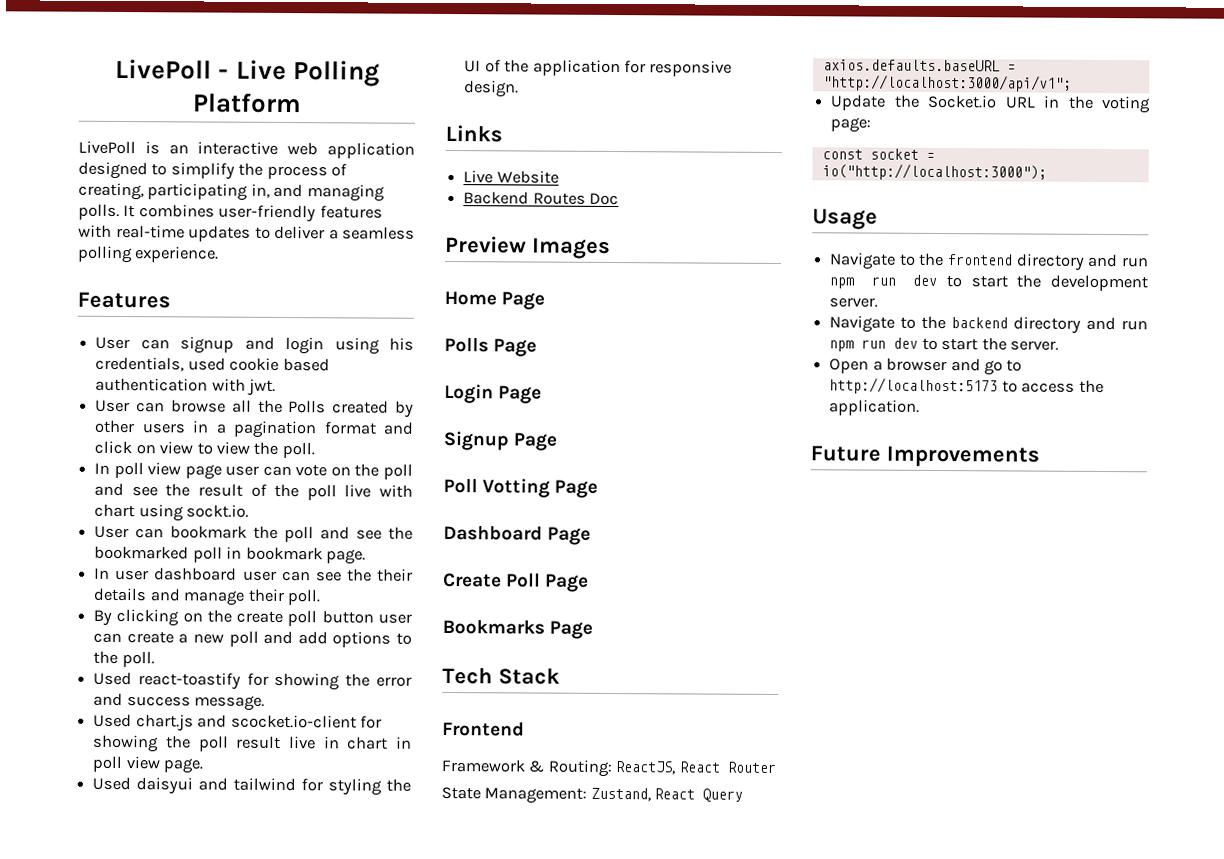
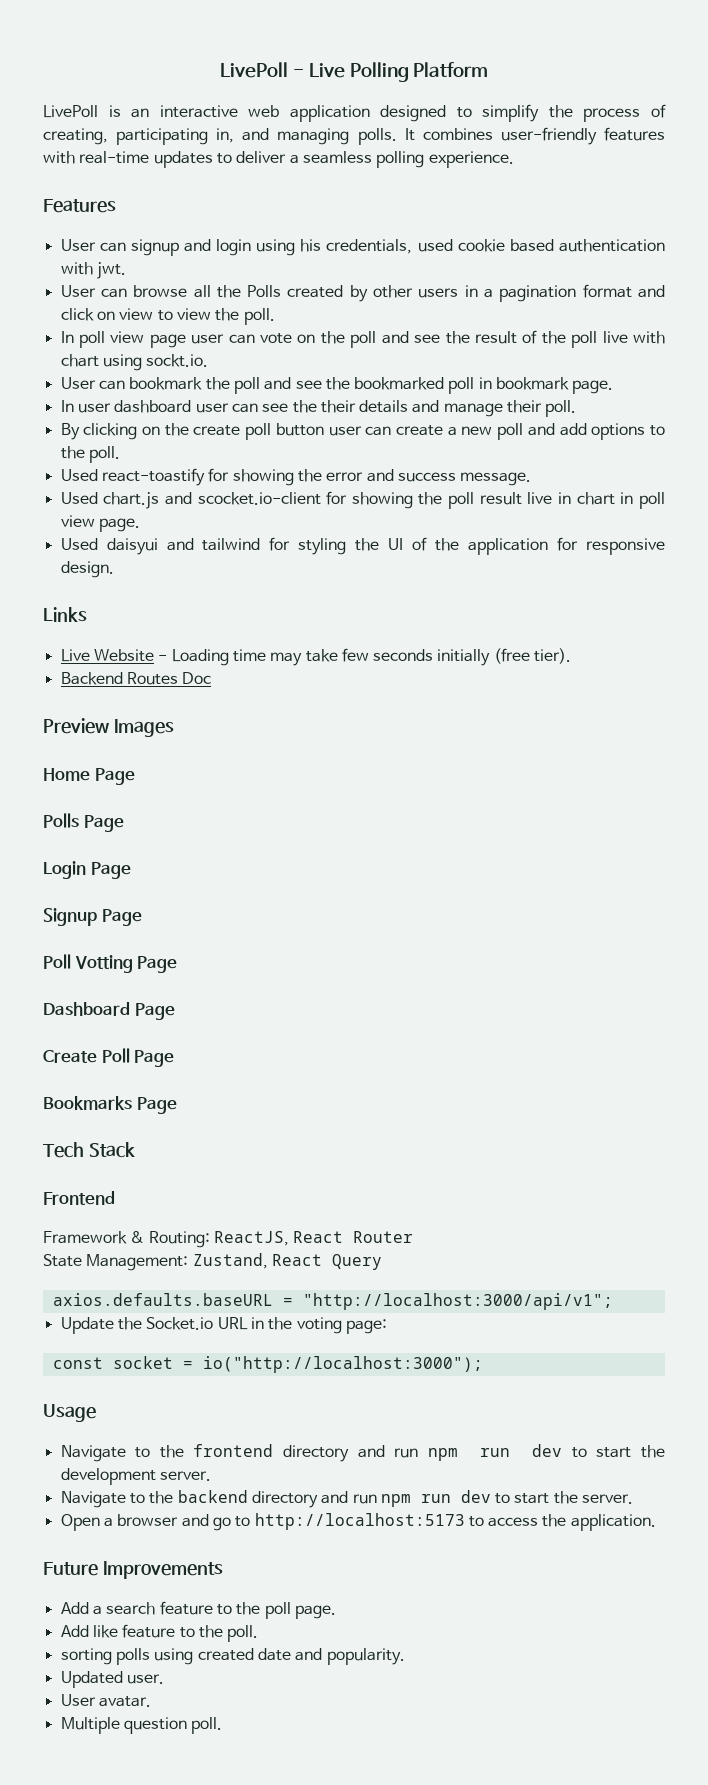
(559, 177) none -> [158,648,572,666] - Loading time may take few seconds initially (free tier).
(1040, 456) none -> [60,1601,336,1619] [60,1624,259,1642] [60,1648,405,1665] [60,1671,164,1688] [60,1694,151,1707] [60,1717,223,1734] // Add a search feature to the poll page. // Add like feature to the poll. // sorting polls using created date and popularity. // Updated user. // User avatar. // Multiple question poll.

